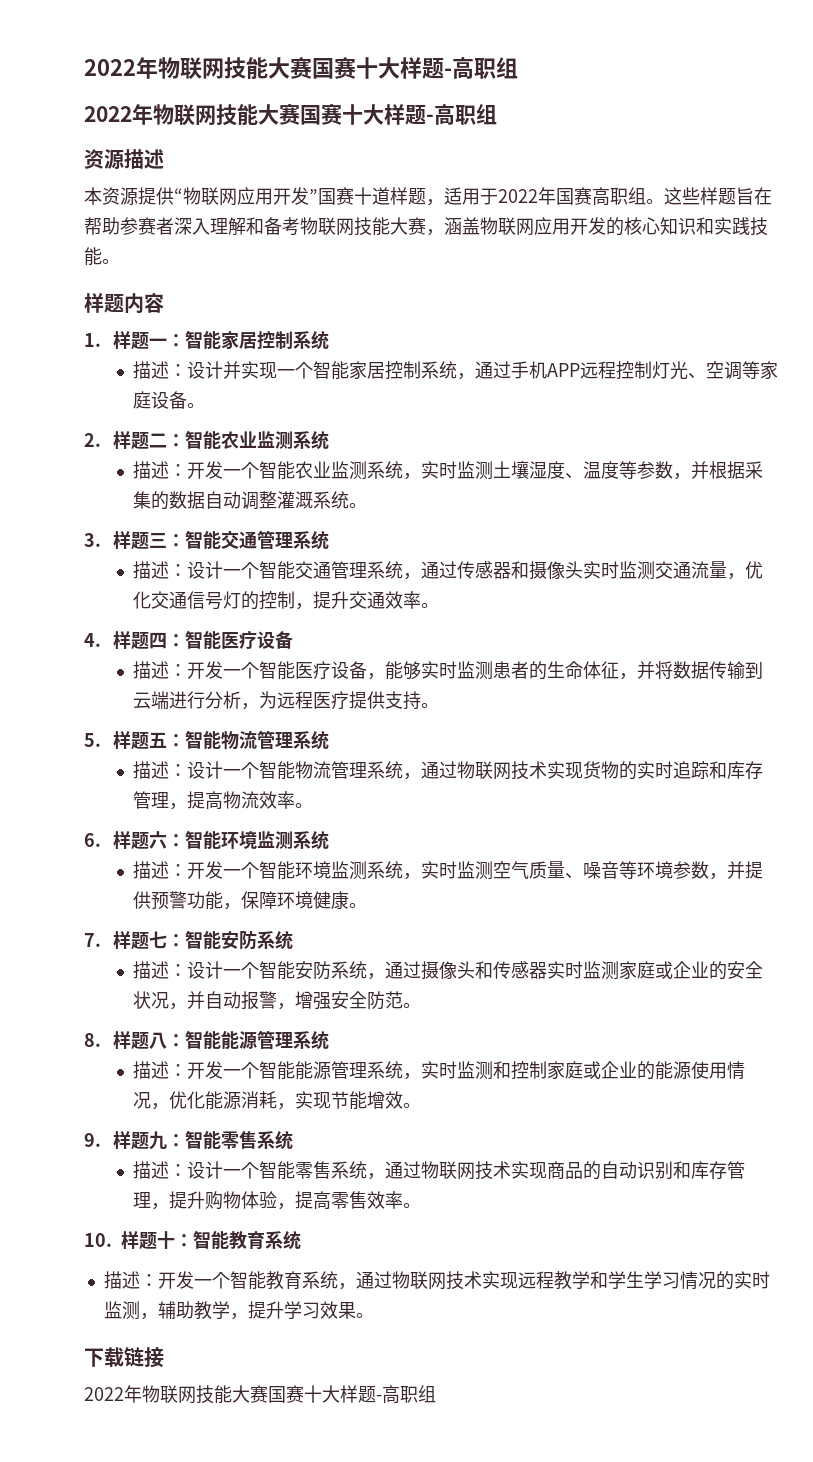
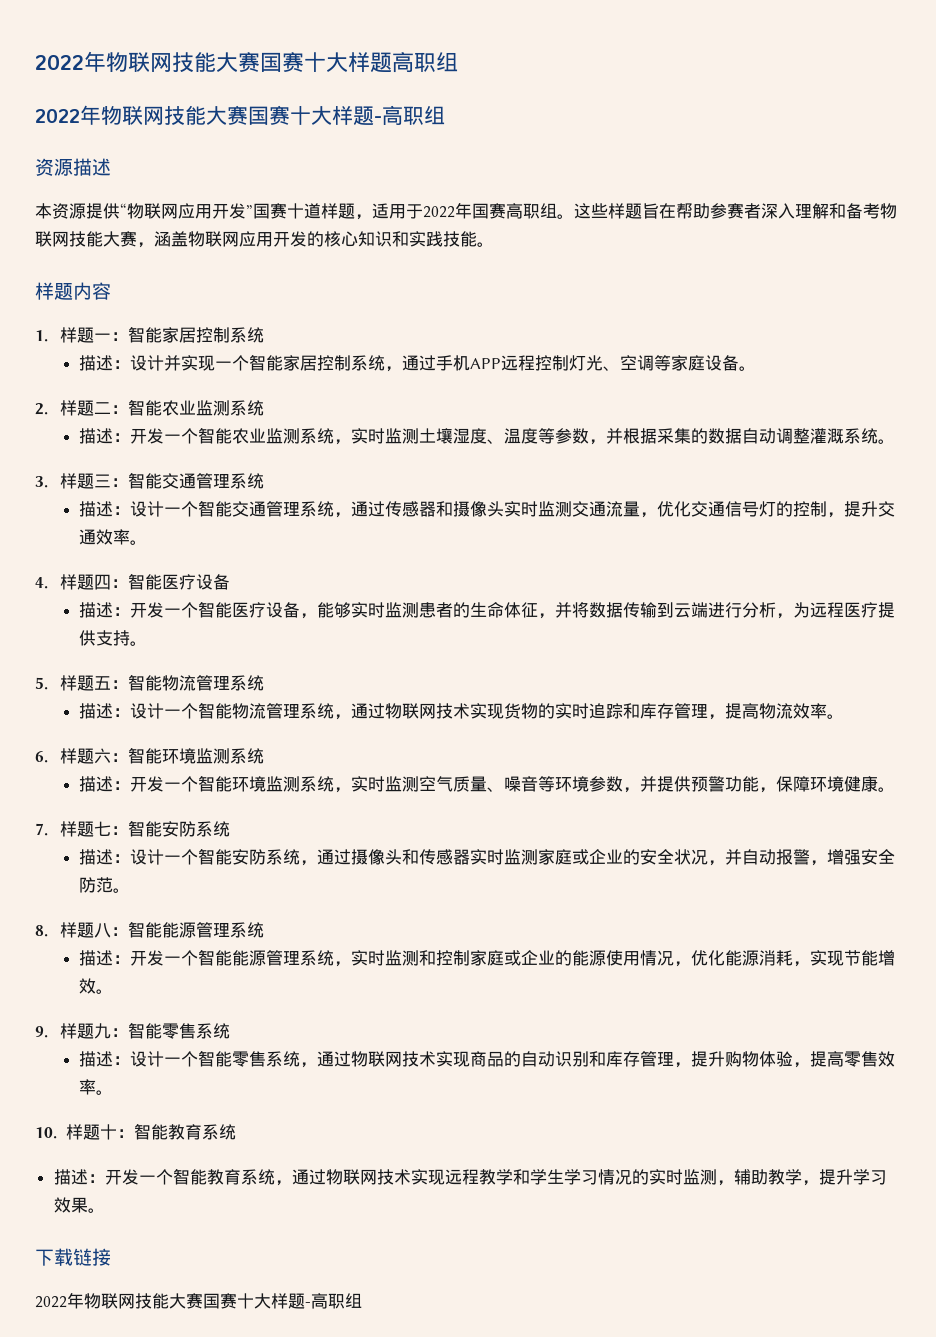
[84,56,452,79] 2022年物联网技能大赛国赛十大样题- -> [35,51,392,73] 2022年物联网技能大赛国赛十大样题

